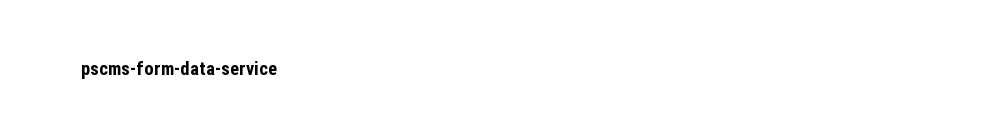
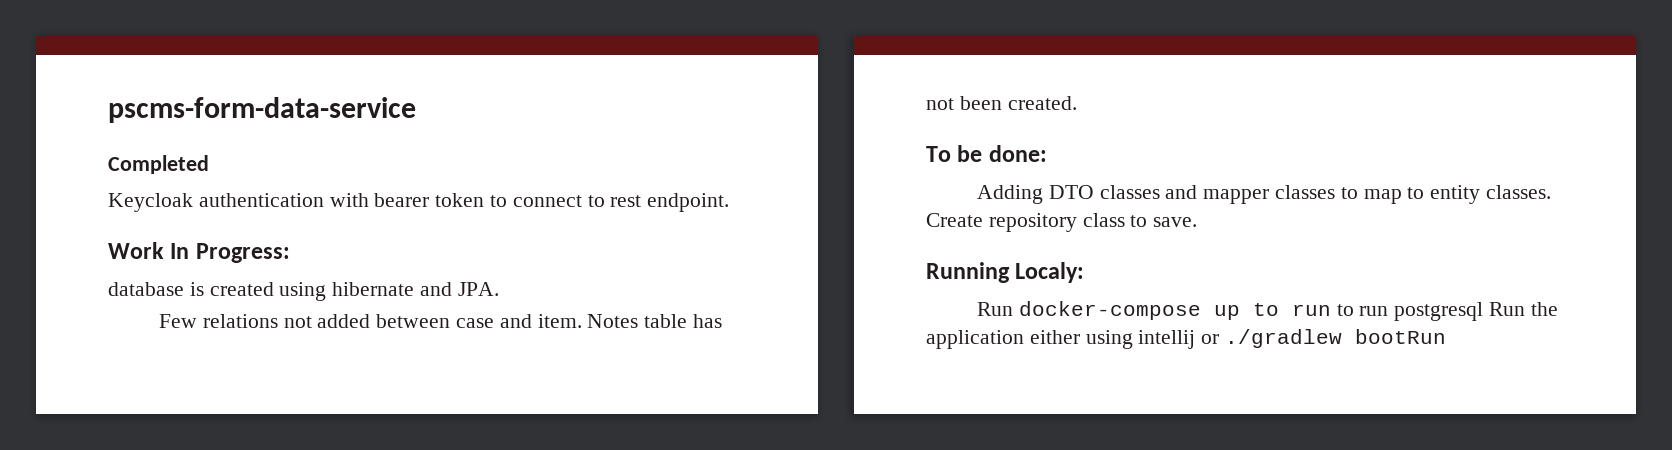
(277, 70) none -> [108,155,209,174] [108,193,730,212] [108,242,290,263] [108,282,499,301] [158,314,722,328] [926,96,1077,110] [926,145,1047,162] [976,185,1551,204] [926,213,1198,232] [926,262,1085,283] [976,301,1558,321] [926,329,1447,349] // Completed // Keycloak authentication with bearer token to connect to rest endpoint. // Work In Progress: // database is created using hibernate and JPA. // Few relations not added between case and item. Notes table has not been created. // To be done: // Adding DTO classes and mapper classes to map to entity classes. Create repository class to save. // Running Localy: // Run docker-compose up to run to run postgresql Run the application either using intellij or ./gradlew bootRun

